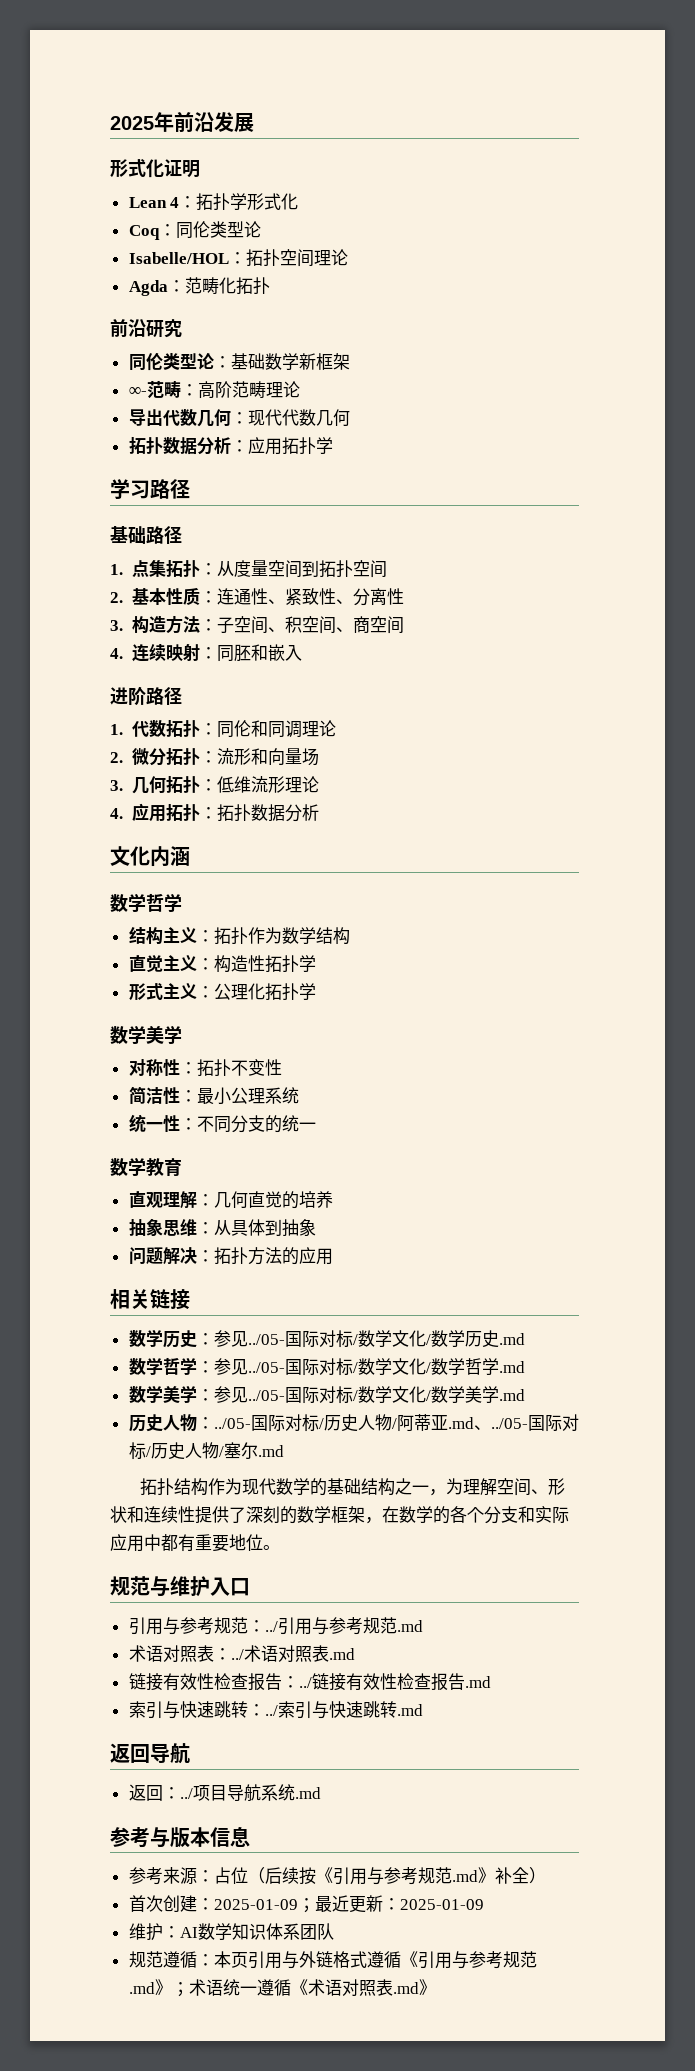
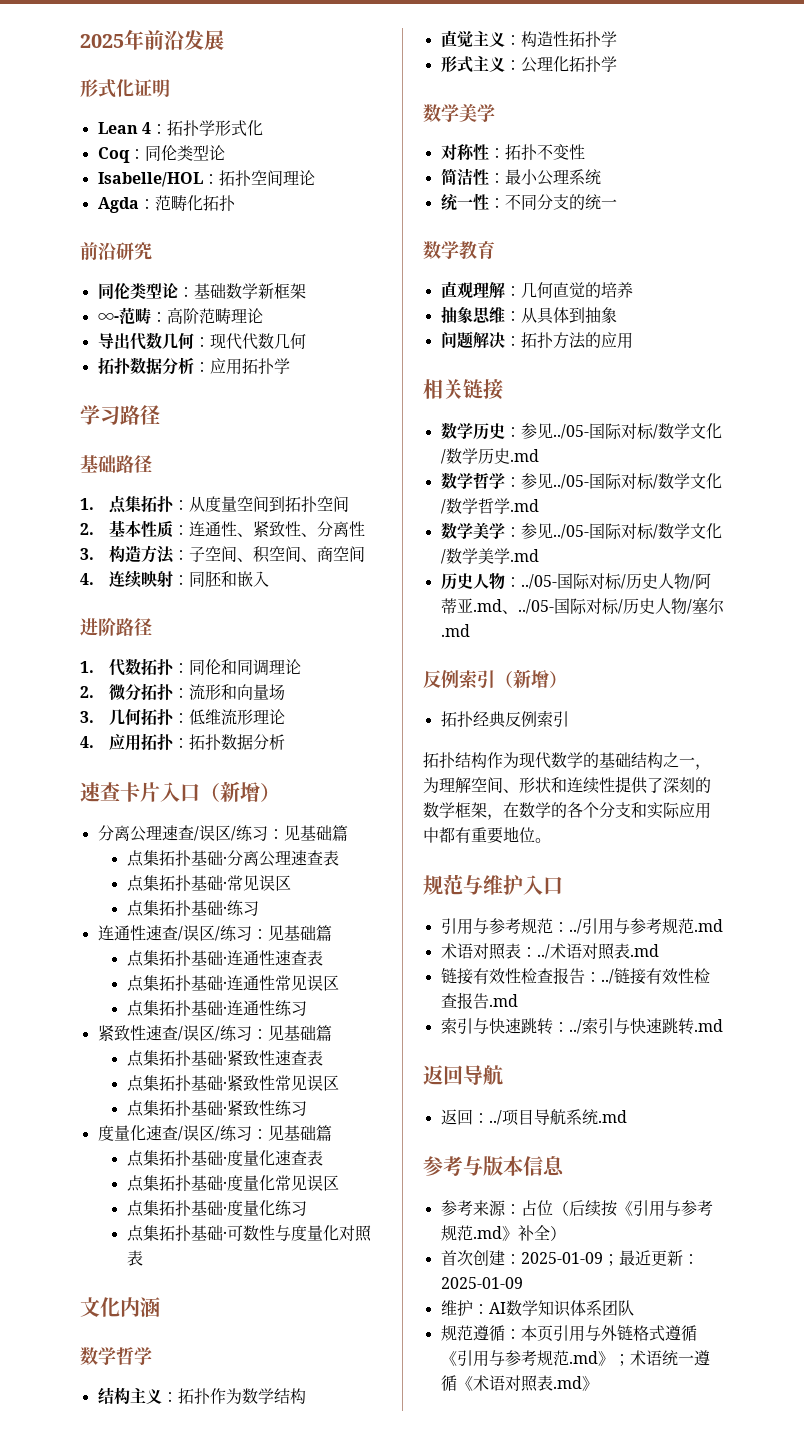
(319, 812) none -> [80,781,280,802] [97,825,348,842] [126,850,339,867] [126,875,291,892] [126,900,259,917] [97,925,332,941] [126,950,323,967] [126,975,339,992] [126,1000,307,1017] [97,1025,332,1041] [126,1050,323,1067] [126,1075,339,1092] [126,1100,307,1117] [97,1125,332,1141] [126,1150,323,1167] [126,1175,339,1192] [126,1200,307,1217] [126,1225,372,1242] [126,1250,143,1266] // 速查卡片入口（新增） // 分离公理速查/误区/练习：见基础篇 // 点集拓扑基础·分离公理速查表 // 点集拓扑基础·常见误区 // 点集拓扑基础·练习 // 连通性速查/误区/练习：见基础篇 // 点集拓扑基础·连通性速查表 // 点集拓扑基础·连通性常见误区 // 点集拓扑基础·连通性练习 // 紧致性速查/误区/练习：见基础篇 // 点集拓扑基础·紧致性速查表 // 点集拓扑基础·紧致性常见误区 // 点集拓扑基础·紧致性练习 // 度量化速查/误区/练习：见基础篇 // 点集拓扑基础·度量化速查表 // 点集拓扑基础·度量化常见误区 // 点集拓扑基础·度量化练习 // 点集拓扑基础·可数性与度量化对照表
(284, 1451) none -> [423,670,567,689] [440,710,569,728] // 反例索引（新增） // 拓扑经典反例索引

